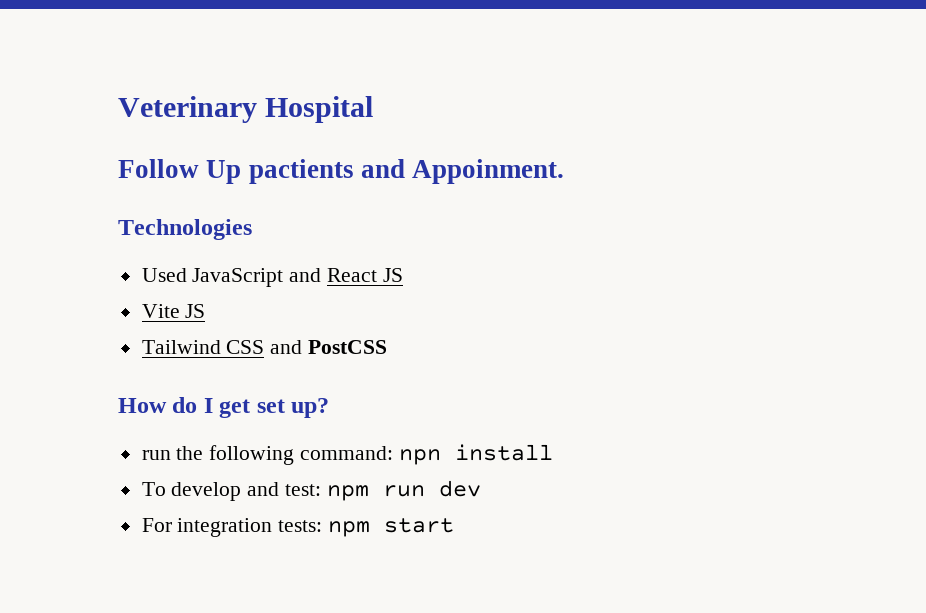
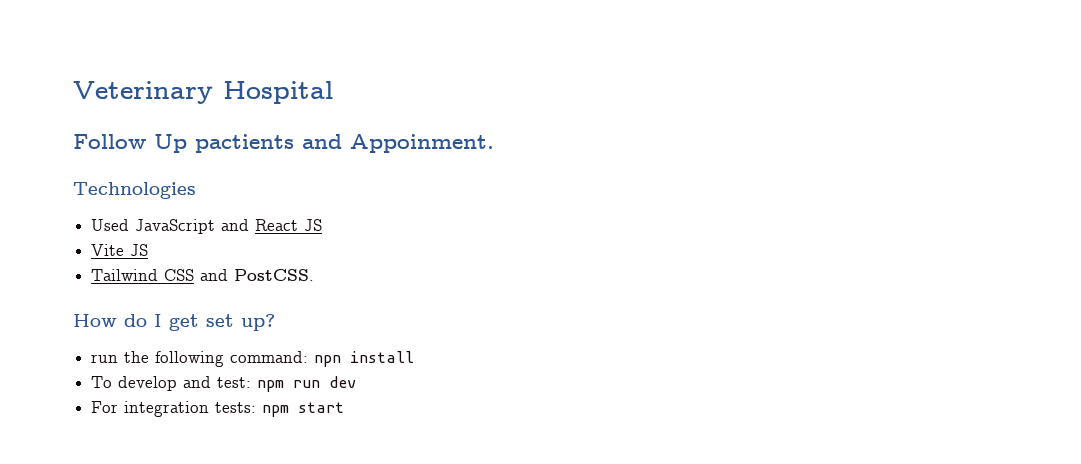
[308,340,388,354] PostCSS -> [234,269,315,281] PostCSS.

